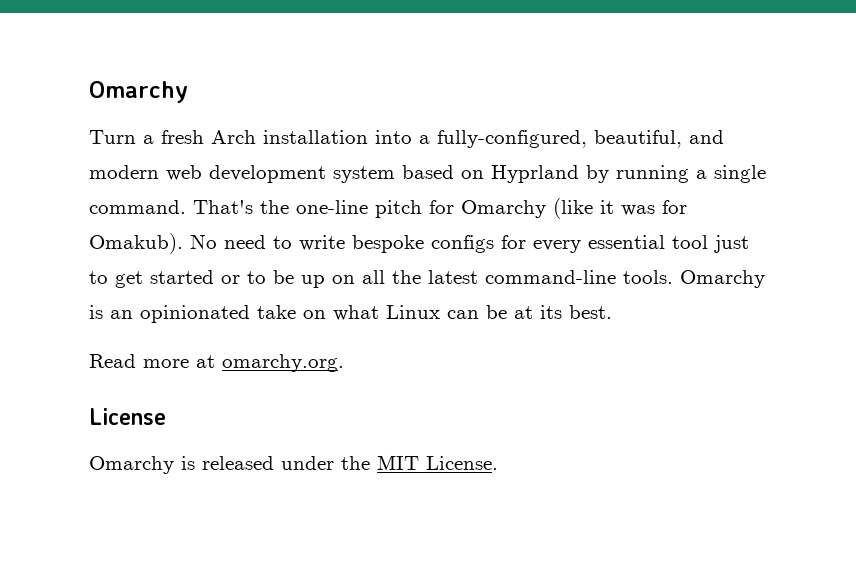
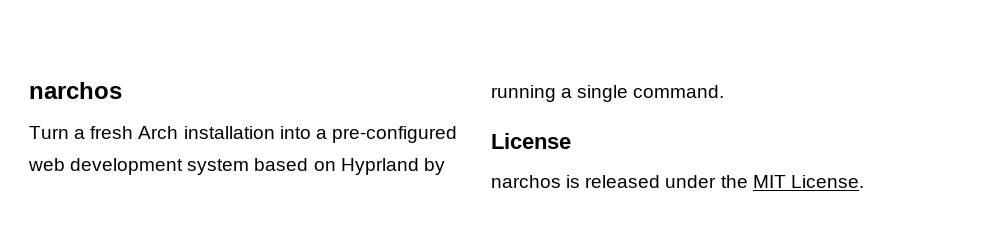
[89,81,188,103] Omarchy -> [29,82,122,99] narchos
[437,130,724,148] [89,165,159,179] fully-configured, beautiful, and modern -> [331,126,457,143] pre-configured
[193,198,687,219] [89,233,749,254] [89,270,765,288] [89,305,612,323] [89,354,344,372] That's the one-line pitch for Omarchy (like it was for Omakub). No need to write bespoke configs for every essential tool just to get started or to be up on all the latest command-line tools. Omarchy is an opinionated take on what Linux can be at its best. // Read more at omarchy.org. -> (725, 91) none
[89,456,174,474] Omarchy -> [491,175,561,188] narchos

